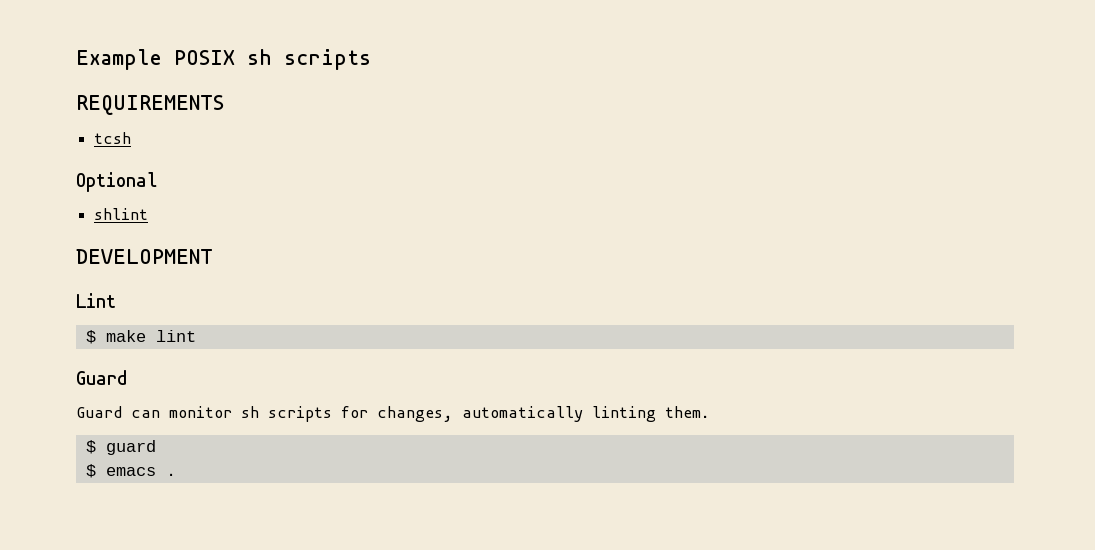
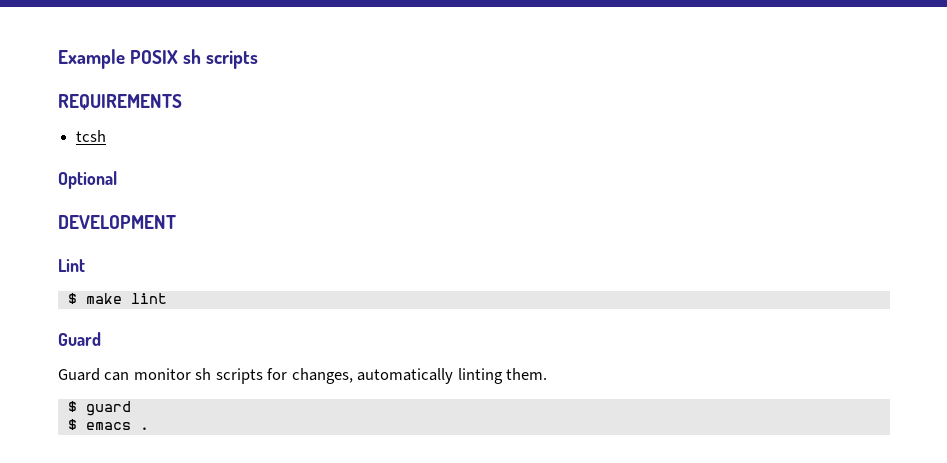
[94,208,149,220] // shlint -> (117, 180) none

